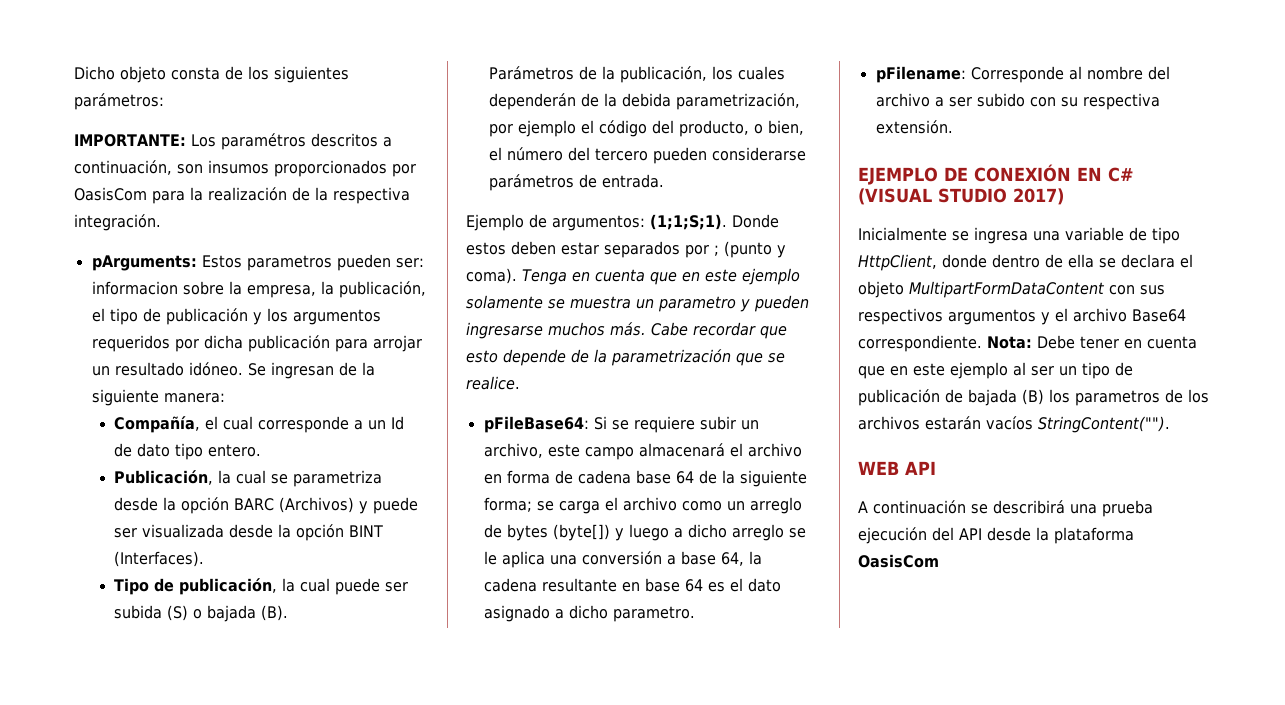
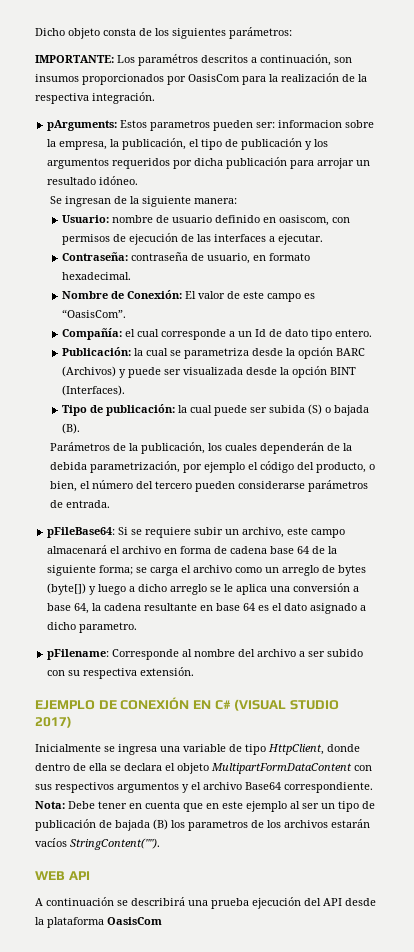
(243, 369) none -> (139, 180) //
[114,416,201,433] Compañía, -> [62,215,351,226] [62,233,324,245] [62,252,311,264] [62,272,132,280] [62,290,316,302] [62,309,127,318] [62,328,123,340] Usuario: nombre de usuario definido en oasiscom, con permisos de ejecución de las interfaces a ejecutar. // Contraseña: contraseña de usuario, en formato hexadecimal. // Nombre de Conexión: El valor de este campo es “OasisCom”. // Compañía:
[114,470,214,485] Publicación, -> [62,347,132,356] Publicación:
[179,578,278,595] publicación, -> [106,404,176,416] publicación:
[466,214,779,231] [466,241,786,258] [466,268,800,285] [466,295,809,312] [466,322,787,339] [466,349,785,366] [466,376,520,390] // Ejemplo de argumentos: (1;1;S;1). Donde estos deben estar separados por ; (punto y coma). Tenga en cuenta que en este ejemplo solamente se muestra un parametro y pueden ingresarse muchos más. Cabe recordar que esto depende de la parametrización que se realice. -> (111, 504) none

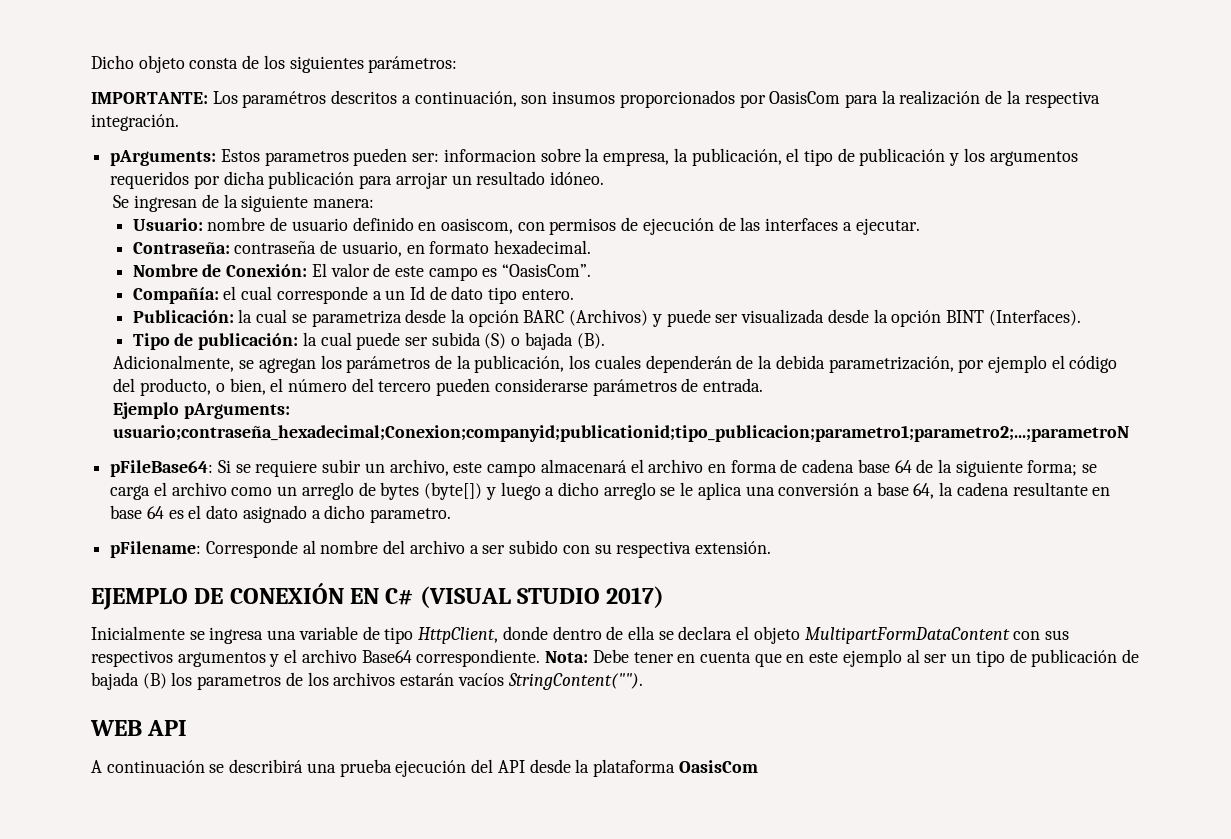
[50,442,111,451] Parámetros -> [113,355,431,373] Adicionalmente, se agregan los parámetros
(111, 504) none -> [113,402,291,419] [113,425,1130,442] // Ejemplo pArguments: usuario;contraseña_hexadecimal;Conexion;companyid;publicationid;tipo_publicacion;parametro1;parametro2;...;parametroN

